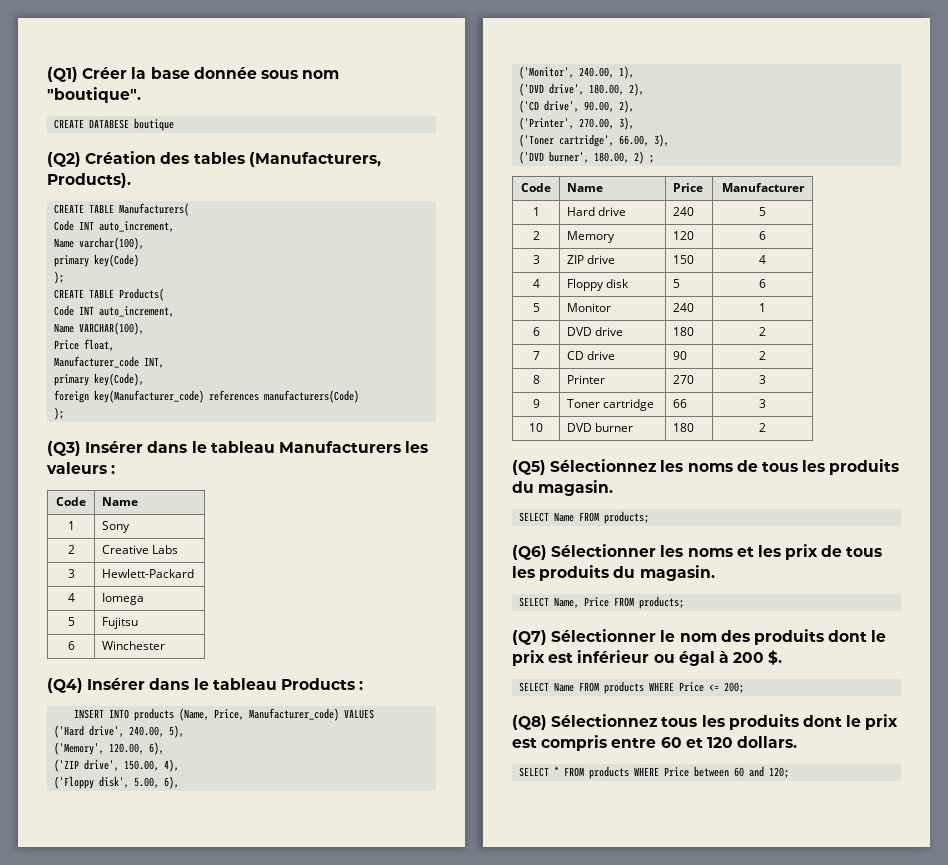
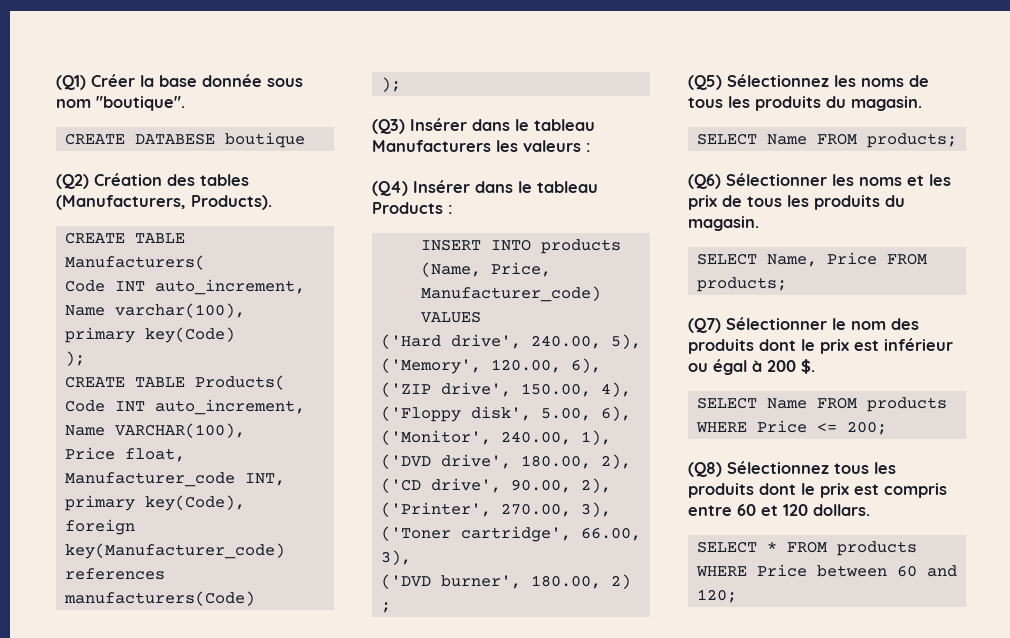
[56,497,86,506] [102,497,139,506] [67,521,75,530] [102,521,131,533] [67,545,75,554] [102,545,179,554] [67,569,75,578] [102,569,195,578] [67,593,75,602] [102,593,145,605] [67,617,75,626] [102,617,139,629] [67,641,75,650] [102,641,166,650] // Code | Name // 1 | Sony // 2 | Creative Labs // 3 | Hewlett-Packard // 4 | Iomega // 5 | Fujitsu // 6 | Winchester -> (591, 147) none
[521,183,551,192] [567,183,604,192] [673,183,704,192] [721,183,805,192] [532,207,540,216] [567,207,627,216] [673,207,695,216] [759,207,766,216] [532,231,540,240] [567,231,616,243] [673,231,695,240] [759,231,766,240] [532,255,540,264] [567,255,616,264] [673,255,695,264] [759,255,766,264] [532,279,540,288] [567,279,630,291] [673,279,681,288] [759,279,766,288] [532,303,540,312] [567,303,612,312] [673,303,695,312] [759,303,766,312] [532,327,540,336] [567,327,624,336] [673,327,695,336] [759,327,766,336] [532,351,540,360] [567,351,616,360] [673,351,688,360] [759,351,766,360] [532,375,540,384] [567,375,606,384] [673,375,695,384] [759,375,766,384] [532,399,540,408] [567,399,655,411] [673,399,688,408] [759,399,766,408] [529,423,543,432] [567,423,634,432] [673,423,695,432] [759,423,766,432] // Code | Name | Price | Manufacturer // 1 | Hard drive | 240 | 5 // 2 | Memory | 120 | 6 // 3 | ZIP drive | 150 | 4 // 4 | Floppy disk | 5 | 6 // 5 | Monitor | 240 | 1 // 6 | DVD drive | 180 | 2 // 7 | CD drive | 90 | 2 // 8 | Printer | 270 | 3 // 9 | Toner cartridge | 66 | 3 // 10 | DVD burner | 180 | 2 -> (391, 607) none

